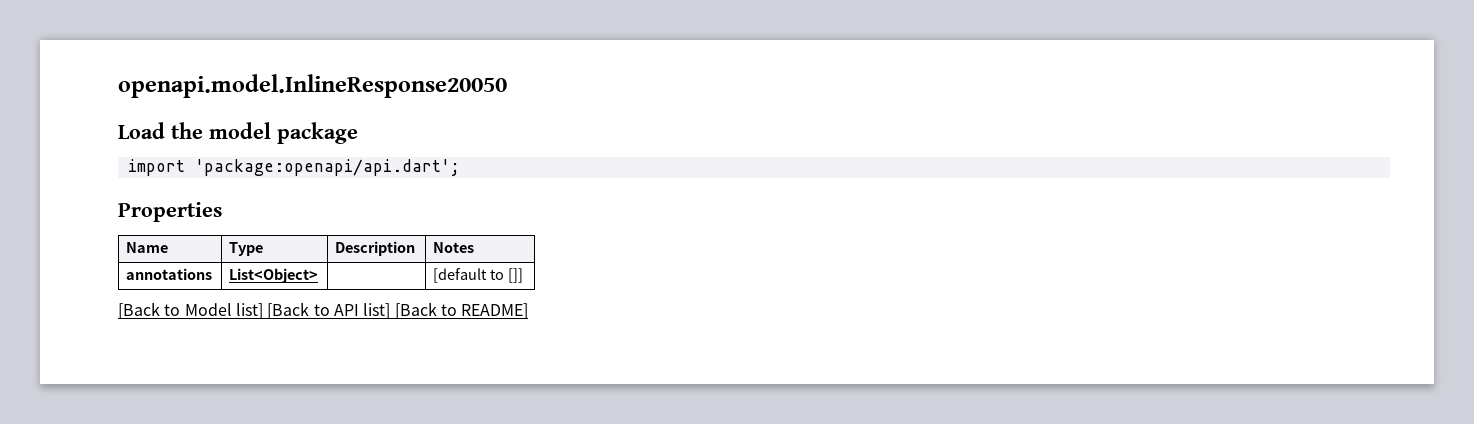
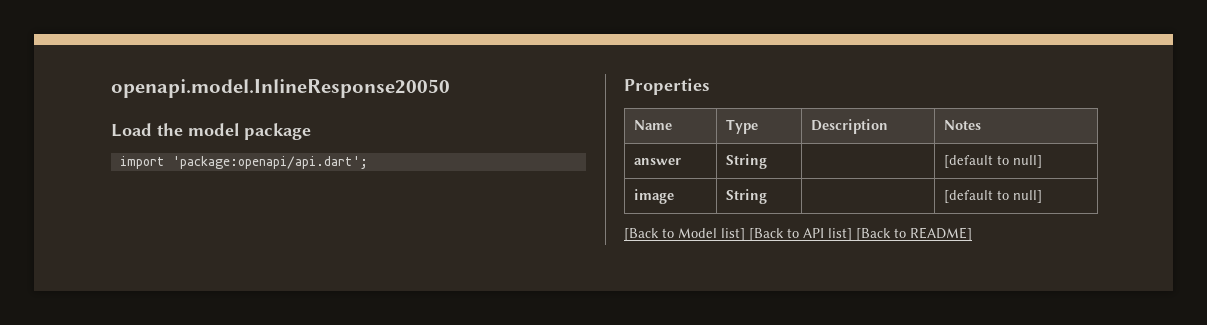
[126,268,213,280] [229,268,319,283] [433,268,524,283] annotations | List<Object> | | [default to []] -> [634,158,682,165] [726,154,768,169] [944,155,1043,168] [634,189,675,204] [726,189,768,204] [944,190,1043,203] answer | String | | [default to null] // image | String | | [default to null]

